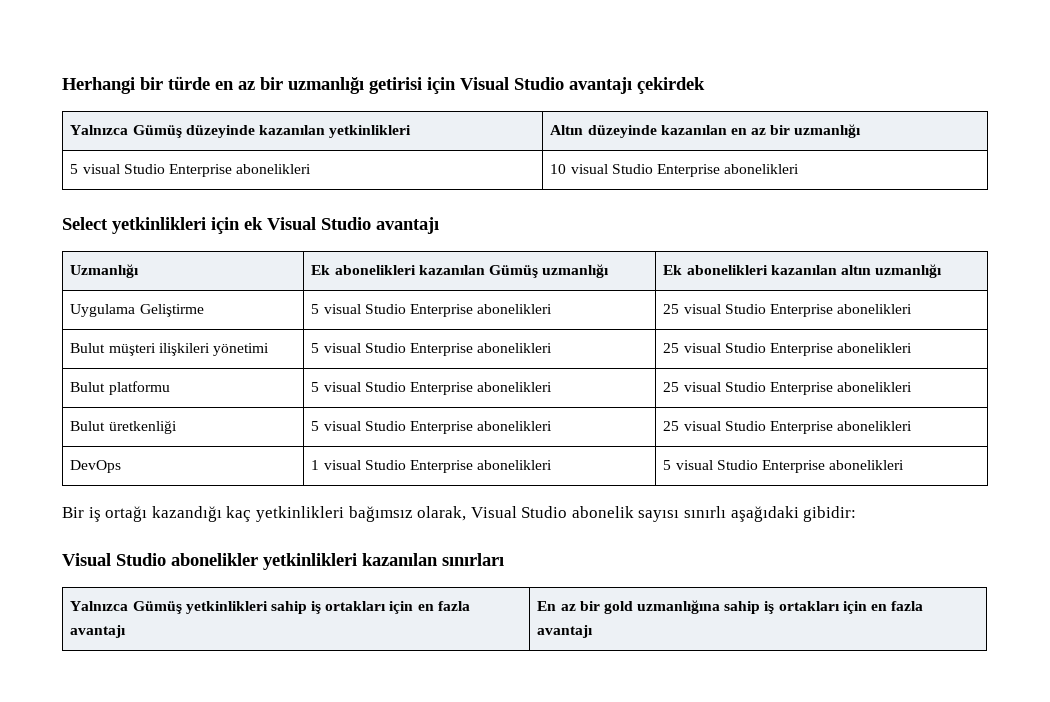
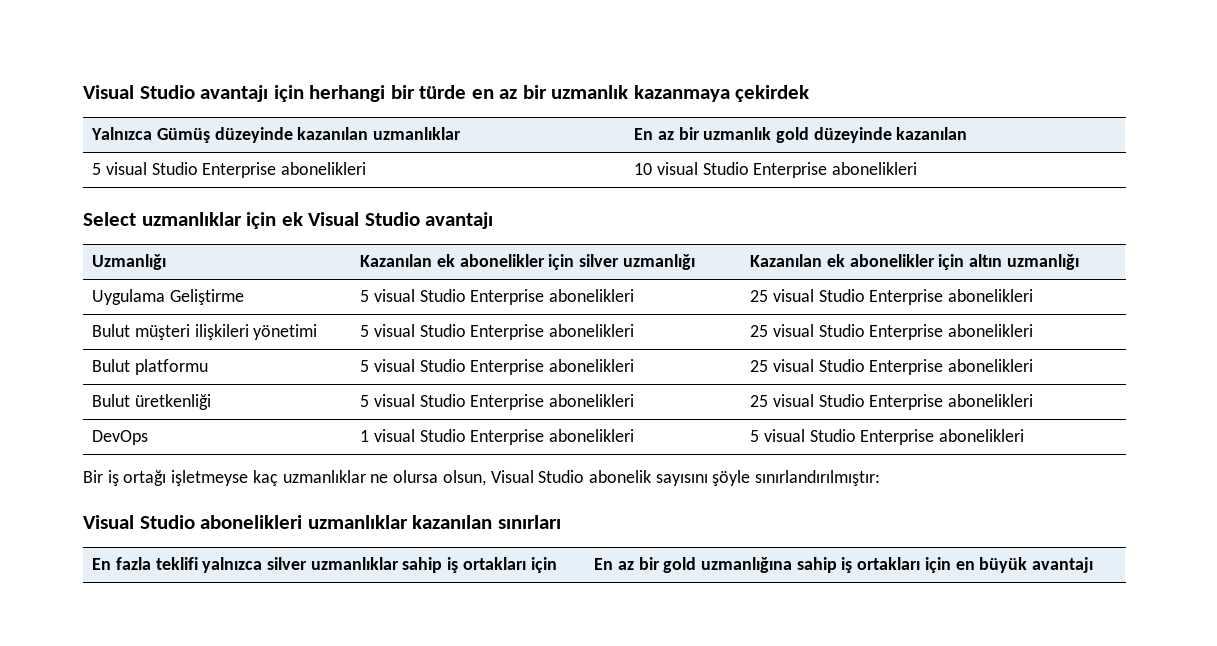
[62,77,135,94] Herhangi -> [83,85,386,102] Visual Studio avantajı için herhangi
[288,77,632,94] uzmanlığı getirisi için Visual Studio avantajı -> [551,85,730,102] uzmanlık kazanmaya
[329,125,412,138] [550,124,862,138] yetkinlikleri | Altın düzeyinde kazanılan en az bir uzmanlığı -> [373,127,462,140] [634,127,968,143] uzmanlıklar | En az bir uzmanlık gold düzeyinde kazanılan
[112,217,206,234] yetkinlikleri -> [141,212,242,226] uzmanlıklar
[311,264,610,278] [663,265,837,275] Ek abonelikleri kazanılan Gümüş uzmanlığı | Ek abonelikleri kazanılan -> [360,254,695,270] [750,254,965,270] Kazanılan ek abonelikler için silver uzmanlığı | Kazanılan ek abonelikler için
[151,506,857,522] [62,553,357,570] kazandığı kaç yetkinlikleri bağımsız olarak, Visual Studio abonelik sayısı sınırlı aşağıdaki gibidir: // Visual Studio abonelikler yetkinlikleri -> [171,470,881,486] [83,515,408,529] işletmeyse kaç uzmanlıklar ne olursa olsun, Visual Studio abonelik sayısını şöyle sınırlandırılmıştır: // Visual Studio abonelikleri uzmanlıklar
[70,601,470,614] [70,625,127,638] Yalnızca Gümüş yetkinlikleri sahip iş ortakları için en fazla avantajı -> [92,557,557,573] En fazla teklifi yalnızca silver uzmanlıklar sahip iş ortakları için
[891,601,924,611] fazla -> [979,557,1028,573] büyük

